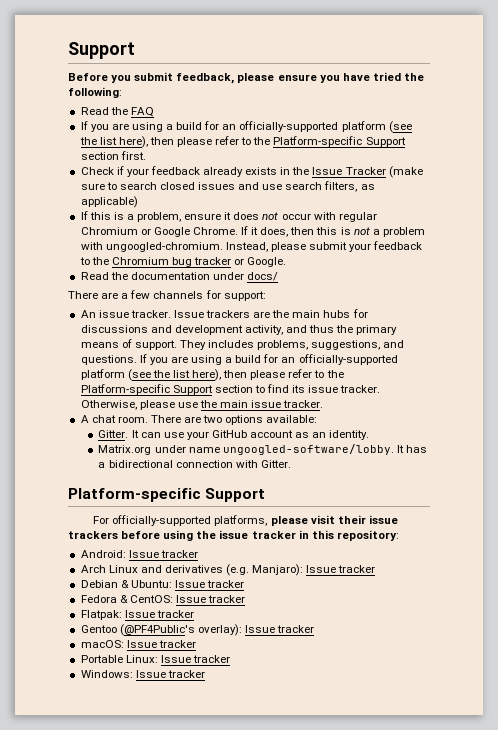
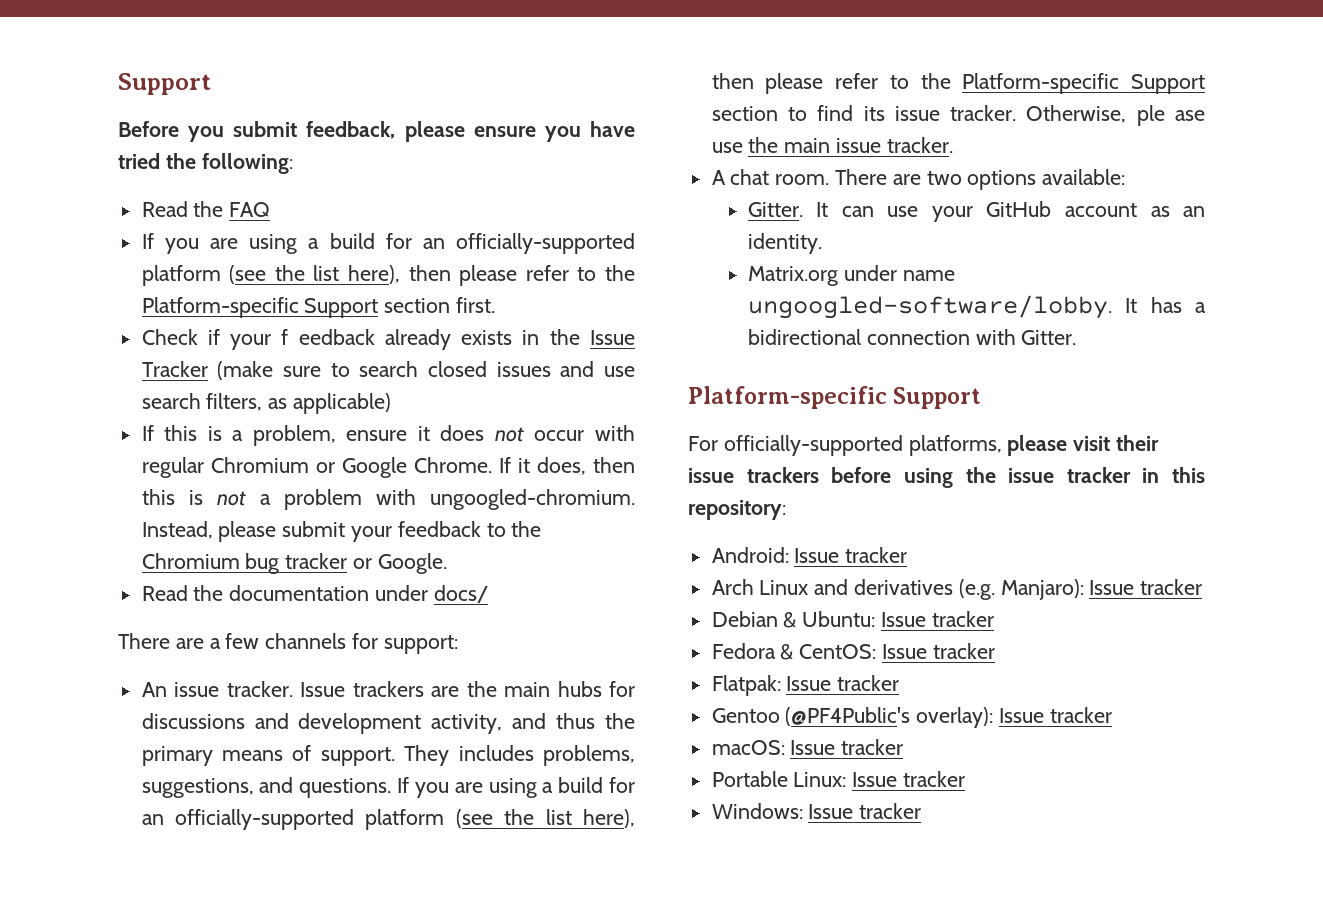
[150,166,200,175] feedback -> [281,329,375,345] f eedback
[139,400,175,410] please -> [1136,105,1205,126] ple ase

